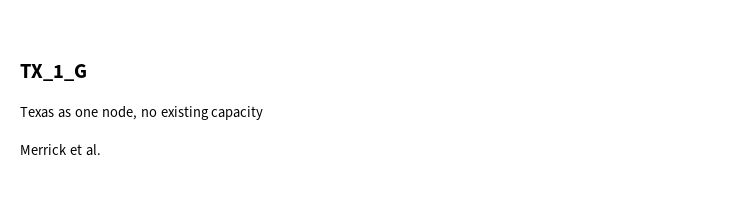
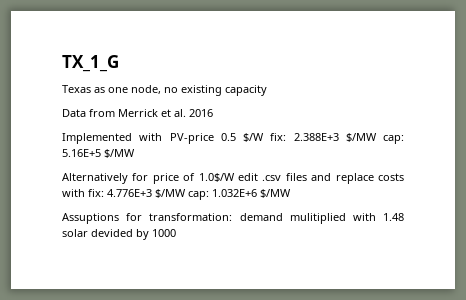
(264, 113) none -> [62,109,115,117] Data from
(101, 150) none -> [189,109,213,117] [62,133,404,144] [62,149,135,158] [62,173,404,184] [62,189,291,200] [62,213,404,224] [62,229,176,240] 2016 // Implemented with PV-price 0.5 $/W fix: 2.388E+3 $/MW cap: 5.16E+5 $/MW // Alternatively for price of 1.0$/W edit .csv files and replace costs with fix: 4.776E+3 $/MW cap: 1.032E+6 $/MW // Assuptions for transformation: demand mulitiplied with 1.48 solar devided by 1000

